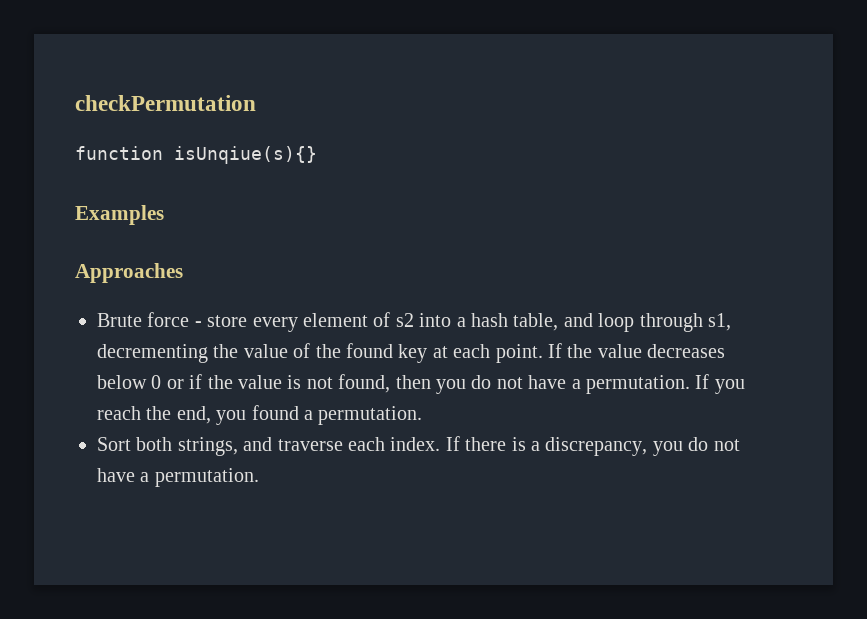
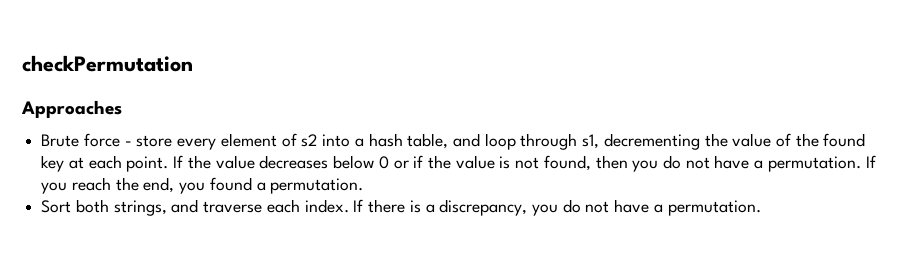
[75,146,317,164] [75,205,164,225] // function isUnqiue(s){} // Examples -> (193, 63) none

